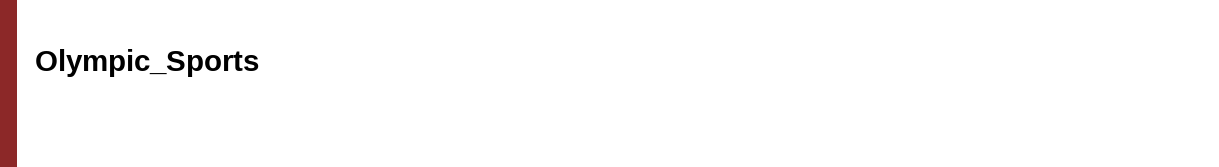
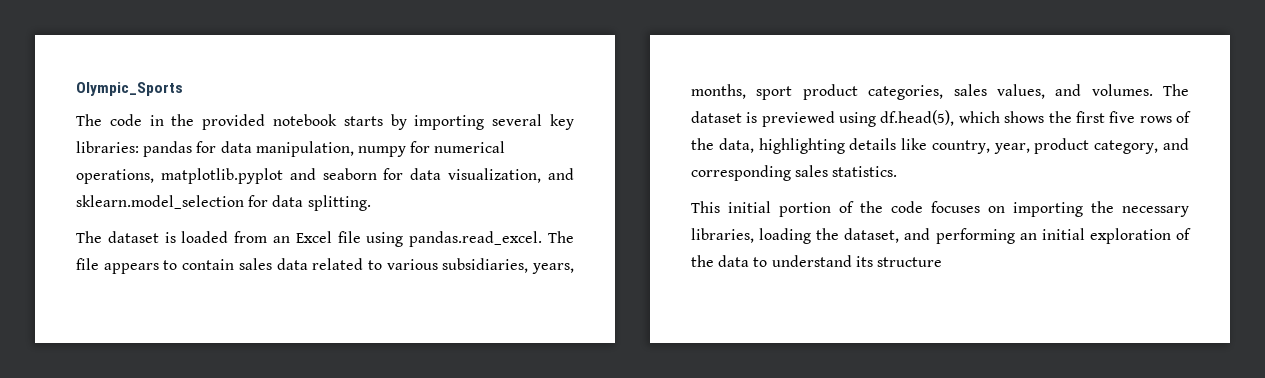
(259, 63) none -> [76,114,574,130] [76,141,506,157] [76,168,574,184] [76,195,371,211] [76,231,574,247] [76,258,574,274] [691,84,1189,100] [691,110,1191,127] [691,138,1189,154] [691,165,898,181] [691,201,1189,217] [691,228,1191,244] [691,255,942,267] // The code in the provided notebook starts by importing several key libraries: pandas for data manipulation, numpy for numerical operations, matplotlib.pyplot and seaborn for data visualization, and sklearn.model_selection for data splitting. // The dataset is loaded from an Excel file using pandas.read_excel. The file appears to contain sales data related to various subsidiaries, years, months, sport product categories, sales values, and volumes. The dataset is previewed using df.head(5), which shows the first five rows of the data, highlighting details like country, year, product category, and corresponding sales statistics. // This initial portion of the code focuses on importing the necessary libraries, loading the dataset, and performing an initial exploration of the data to understand its structure

